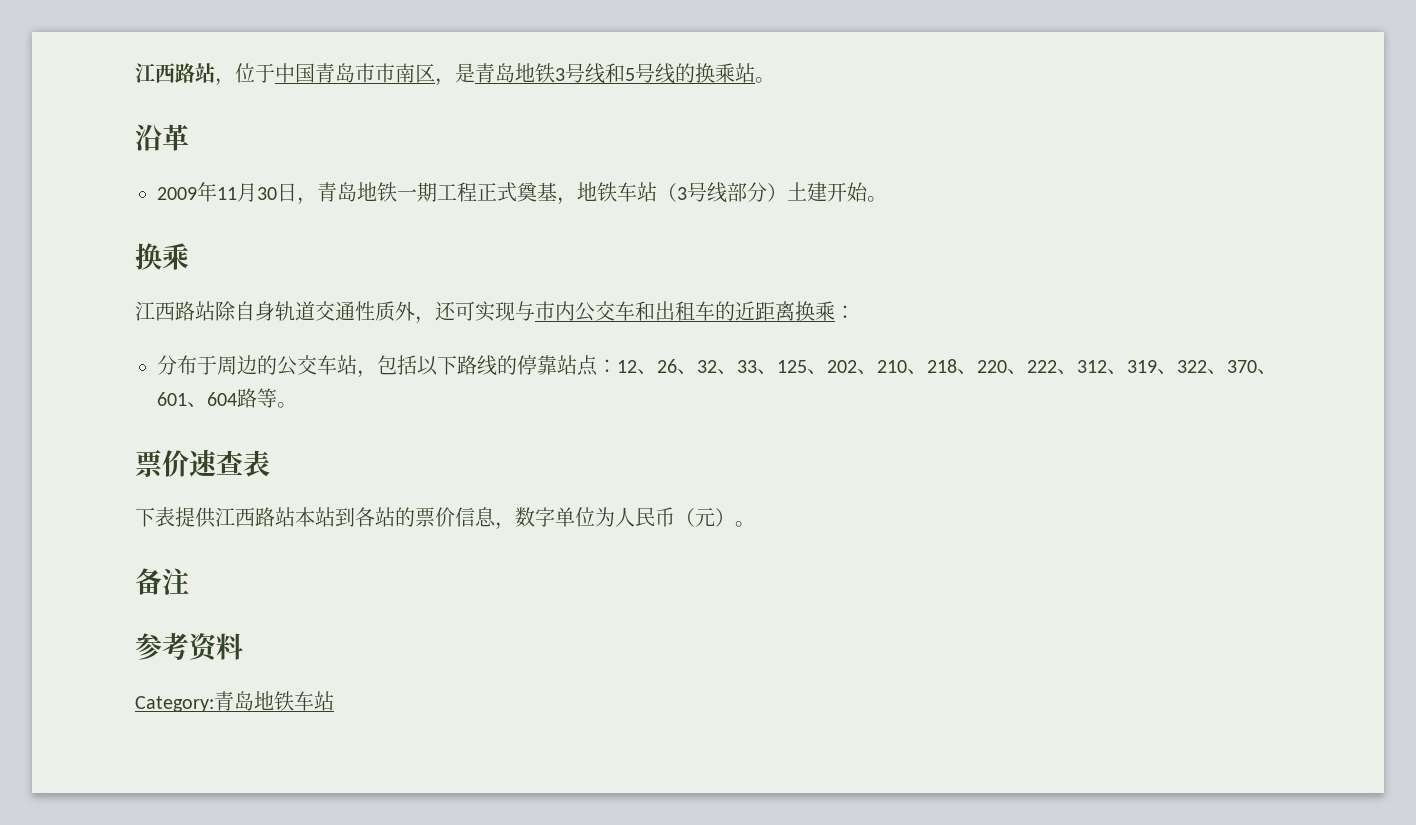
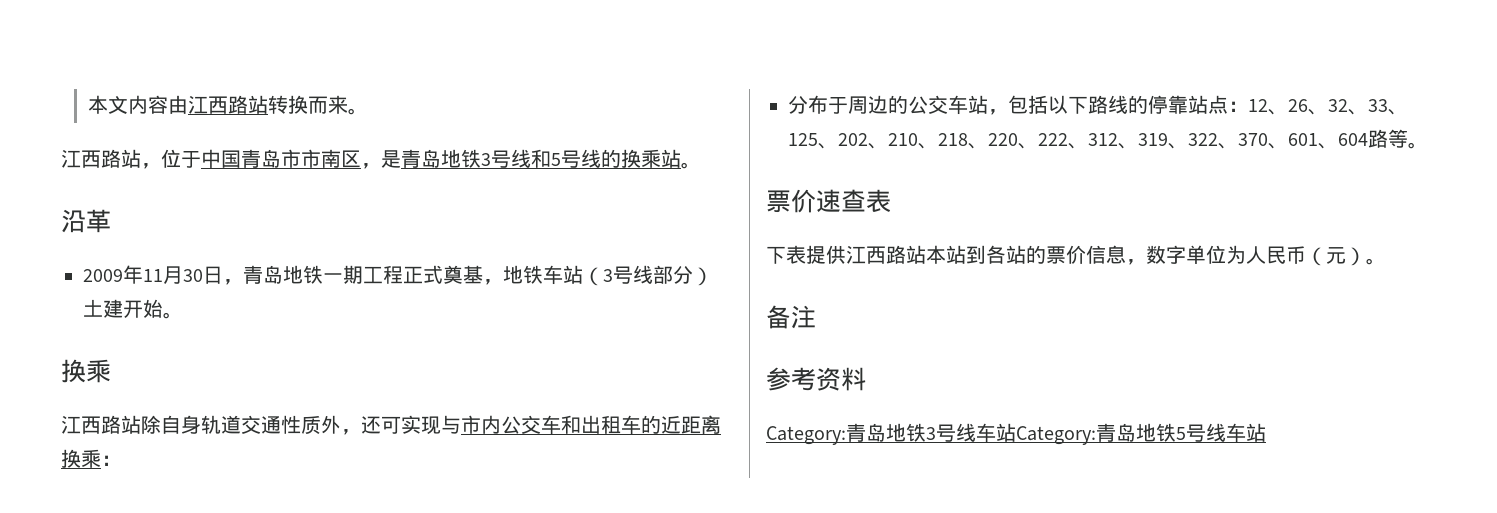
(135, 73) none -> [87,95,368,115] 本文内容由江西路站转换而来。 //
(294, 701) none -> [926,423,1226,445] 3号线车站Category:青岛地铁5号线

